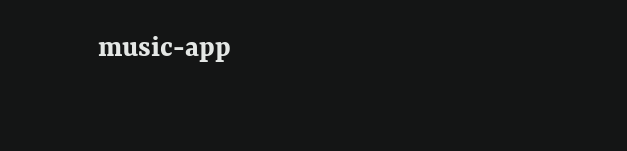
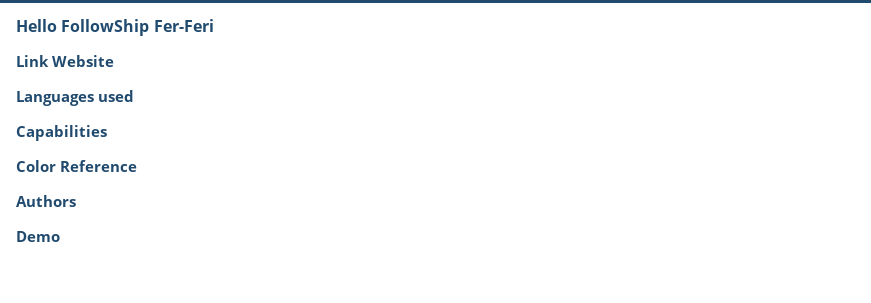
[98,36,231,62] music-app -> [16,19,214,36] [16,55,115,67] [16,90,135,106] [16,125,107,141] [16,160,138,172] [16,195,76,207] [16,231,60,242] Hello FollowShip Fer-Feri // Link Website // Languages used // Capabilities // Color Reference // Authors // Demo

